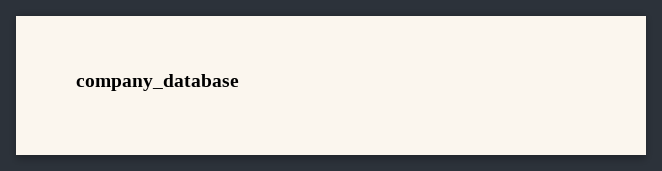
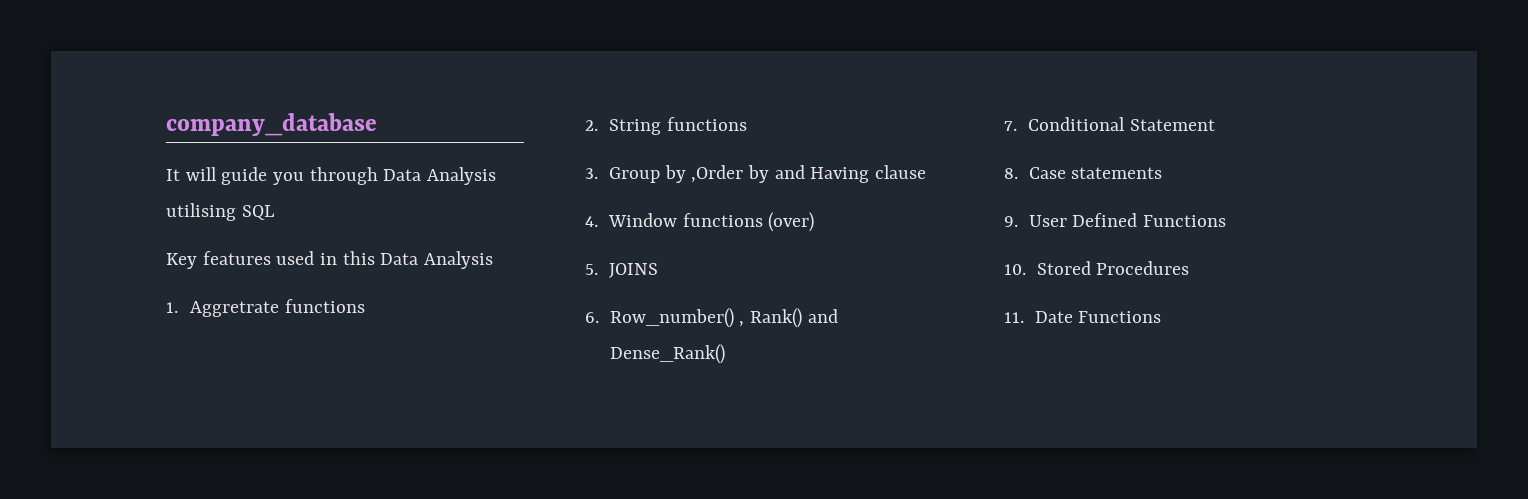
(239, 82) none -> [166,167,497,185] [166,203,274,221] [166,251,494,269] [166,299,365,317] [585,117,747,135] [585,165,926,183] [585,212,815,232] [585,263,658,278] [585,308,838,328] [609,344,725,364] [1004,117,1215,131] [1004,167,1163,179] [1004,213,1226,227] [1004,261,1190,275] [1004,311,1162,323] // It will guide you through Data Analysis utilising SQL // Key features used in this Data Analysis // 1. Aggretrate functions // 2. String functions // 3. Group by ,Order by and Having clause // 4. Window functions (over) // 5. JOINS // 6. Row_number() , Rank() and Dense_Rank() // 7. Conditional Statement // 8. Case statements // 9. User Defined Functions // 10. Stored Procedures // 11. Date Functions

